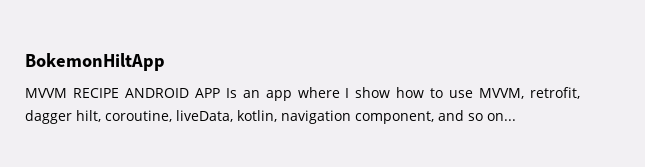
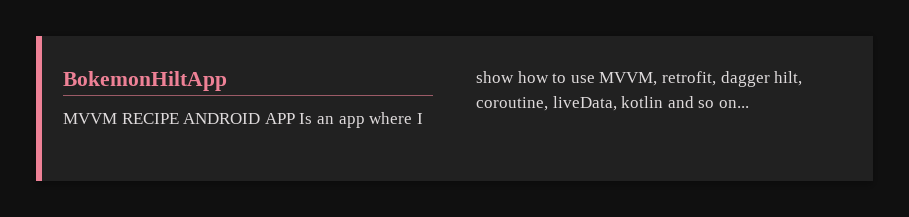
[237,110,434,124] kotlin, navigation component, -> [621,96,664,108] kotlin

